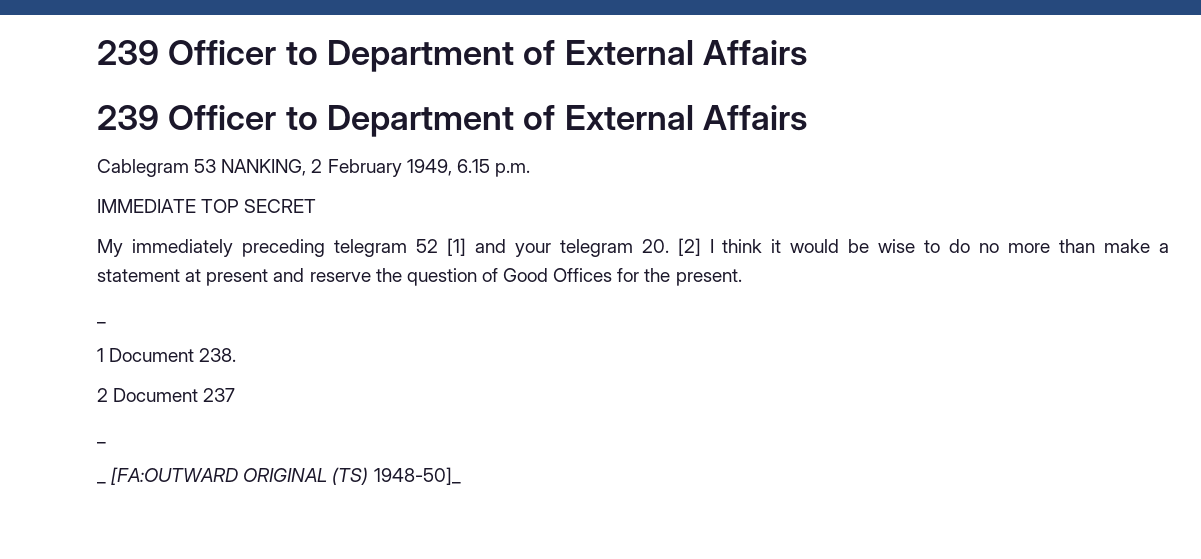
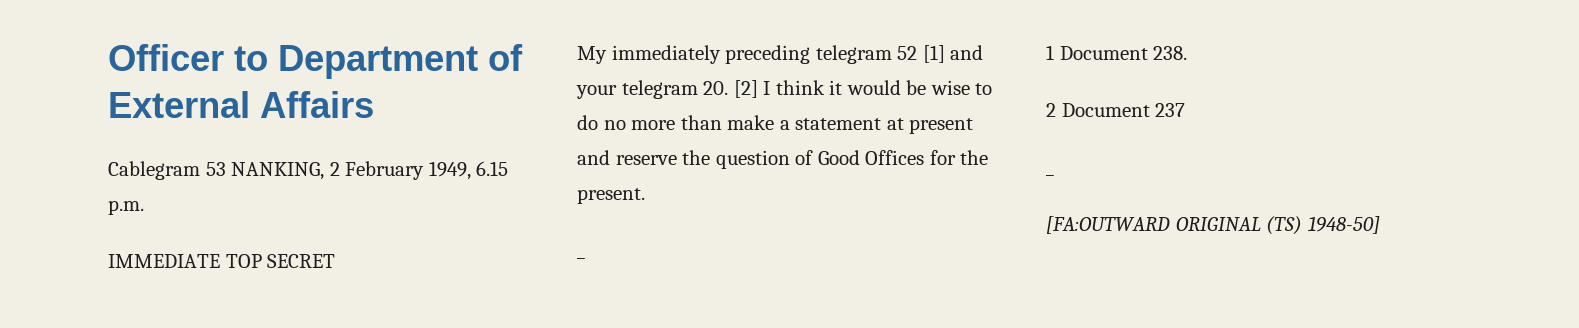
[97,40,807,72] [97,105,159,130] 239 Officer to Department of External Affairs // 239 -> (108, 57) none
[97,482,106,484] _ -> (1054, 175) none
[373,467,461,485] 1948-50]_ -> [1307,216,1380,234] 1948-50]

